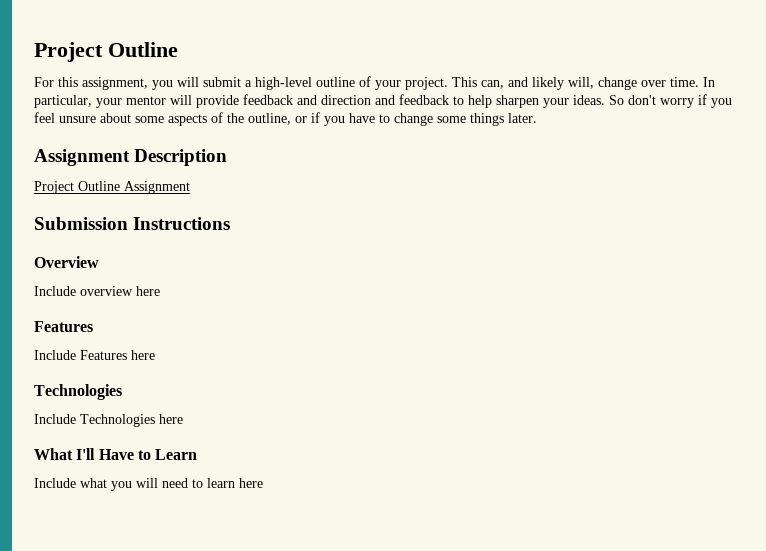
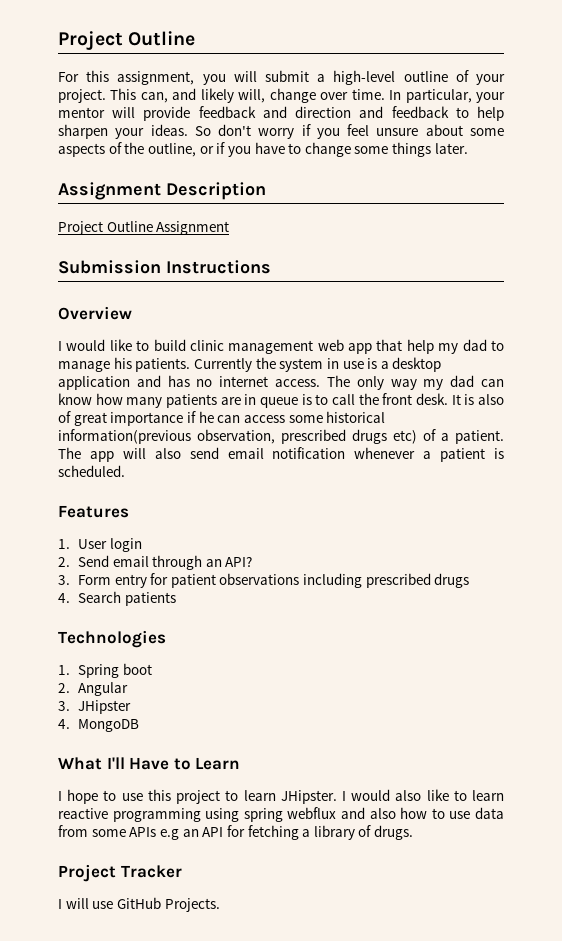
[34,286,160,296] [34,321,93,332] [34,350,155,360] [34,384,122,400] [34,414,183,427] Include overview here // Features // Include Features here // Technologies // Include Technologies here -> [58,339,504,354] [58,357,442,372] [58,375,504,390] [58,393,505,408] [58,411,386,426] [58,429,504,444] [58,447,504,462] [58,465,125,477] [58,505,129,518] [58,538,142,552] [58,555,253,570] [58,573,470,588] [58,591,176,606] [58,630,166,648] [58,663,152,678] [58,682,128,696] [58,700,131,714] [58,719,139,732] I would like to build clinic management web app that help my dad to manage his patients. Currently the system in use is a desktop application and has no internet access. The only way my dad can know how many patients are in queue is to call the front desk. It is also of great importance if he can access some historical information(previous observation, prescribed drugs etc) of a patient. The app will also send email notification whenever a patient is scheduled. // Features // 1. User login // 2. Send email through an API? // 3. Form entry for patient observations including prescribed drugs // 4. Search patients // Technologies // 1. Spring boot // 2. Angular // 3. JHipster // 4. MongoDB
[34,478,263,491] Include what you will need to learn here -> [58,789,505,804] [58,807,505,822] [58,825,414,840] [58,864,182,882] [58,897,220,912] I hope to use this project to learn JHipster. I would also like to learn reactive programming using spring webflux and also how to use data from some APIs e.g an API for fetching a library of drugs. // Project Tracker // I will use GitHub Projects.

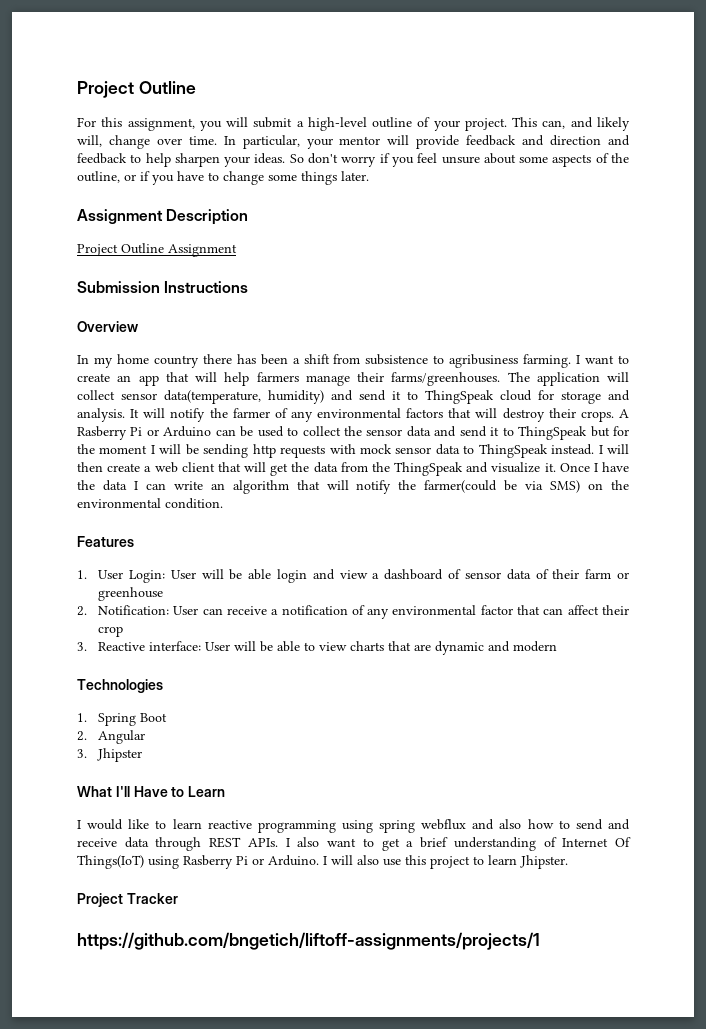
[58,339,504,354] [58,357,442,372] [58,375,504,390] [58,393,505,408] [58,411,386,426] [58,429,504,444] [58,447,504,462] [58,465,125,477] [58,505,129,518] [58,538,142,552] [58,555,253,570] [58,573,470,588] [58,591,176,606] I would like to build clinic management web app that help my dad to manage his patients. Currently the system in use is a desktop application and has no internet access. The only way my dad can know how many patients are in queue is to call the front desk. It is also of great importance if he can access some historical information(previous observation, prescribed drugs etc) of a patient. The app will also send email notification whenever a patient is scheduled. // Features // 1. User login // 2. Send email through an API? // 3. Form entry for patient observations including prescribed drugs // 4. Search patients -> [77,354,629,368] [77,372,629,386] [77,390,630,404] [77,408,629,422] [77,426,630,440] [77,444,629,458] [77,462,629,476] [77,480,629,494] [77,498,223,509] [77,536,134,547] [77,569,629,583] [98,587,164,601] [77,605,629,619] [98,626,124,637] [77,641,558,655] In my home country there has been a shift from subsistence to agribusiness farming. I want to create an app that will help farmers manage their farms/greenhouses. The application will collect sensor data(temperature, humidity) and send it to ThingSpeak cloud for storage and analysis. It will notify the farmer of any environmental factors that will destroy their crops. A Rasberry Pi or Arduino can be used to collect the sensor data and send it to ThingSpeak but for the moment I will be sending http requests with mock sensor data to ThingSpeak instead. I will then create a web client that will get the data from the ThingSpeak and visualize it. Once I have the data I can write an algorithm that will notify the farmer(could be via SMS) on the environmental condition. // Features // 1. User Login: User will be able login and view a dashboard of sensor data of their farm or greenhouse // 2. Notification: User can receive a notification of any environmental factor that can affect their crop // 3. Reactive interface: User will be able to view charts that are dynamic and modern
[122,663,152,675] boot -> [140,713,168,722] Boot
[77,700,131,714] [58,719,139,732] JHipster // 4. MongoDB -> [97,748,143,762] Jhipster
[67,789,422,804] hope to use this project to learn JHipster. I would also -> [87,819,124,830] would
[449,807,505,819] [58,825,414,840] [58,864,182,882] [58,897,220,912] use data from some APIs e.g an API for fetching a library of drugs. // Project Tracker // I will use GitHub Projects. -> [575,819,630,830] [77,837,631,851] [77,855,568,869] [77,893,178,907] [77,932,540,950] send and receive data through REST APIs. I also want to get a brief understanding of Internet Of Things(IoT) using Rasberry Pi or Arduino. I will also use this project to learn Jhipster. // Project Tracker // https://github.com/bngetich/liftoff-assignments/projects/1

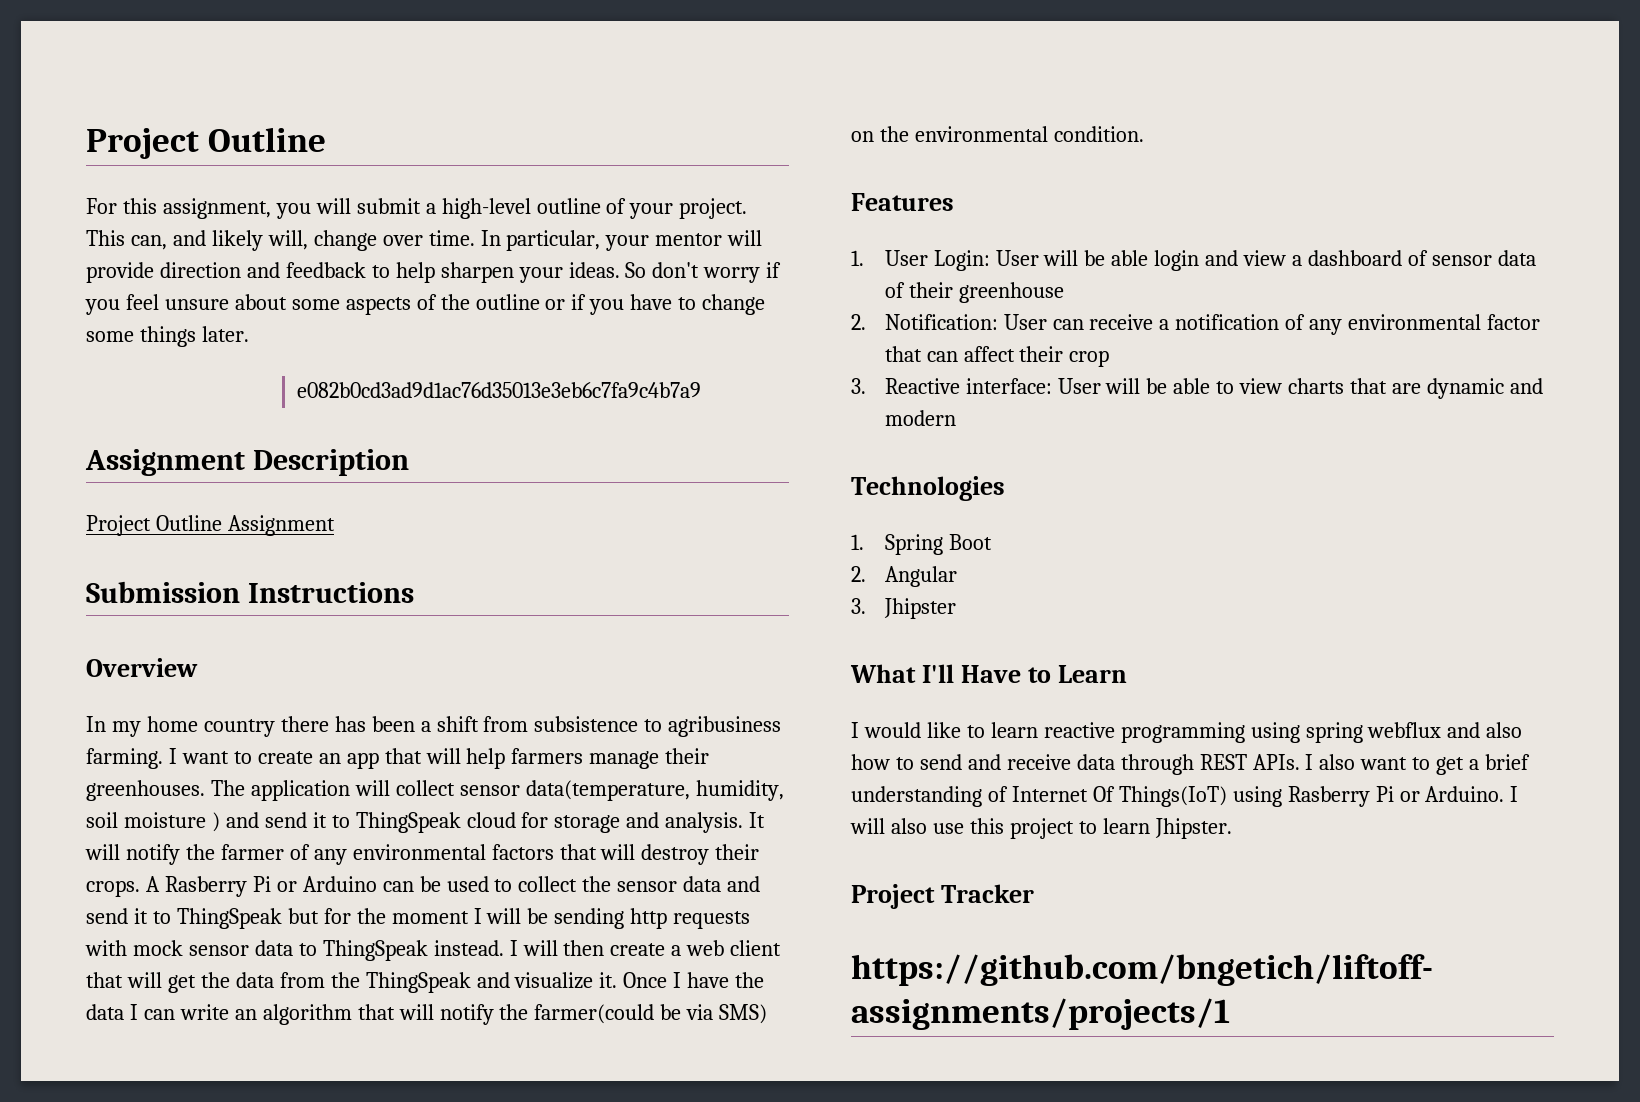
[466,135,545,146] feedback and -> (154, 272) none
[77,171,120,183] outline, -> [475,294,540,310] outline
(369, 176) none -> [296,382,701,398] // e082b0cd3ad9d1ac76d35013e3eb6c7fa9c4b7a9
[391,372,501,386] farms/greenhouses. -> [86,780,205,801] greenhouses.
[268,390,324,404] humidity) -> [695,780,784,801] [86,812,220,832] humidity, soil moisture )
[585,569,629,579] farm or -> (953, 290) none

